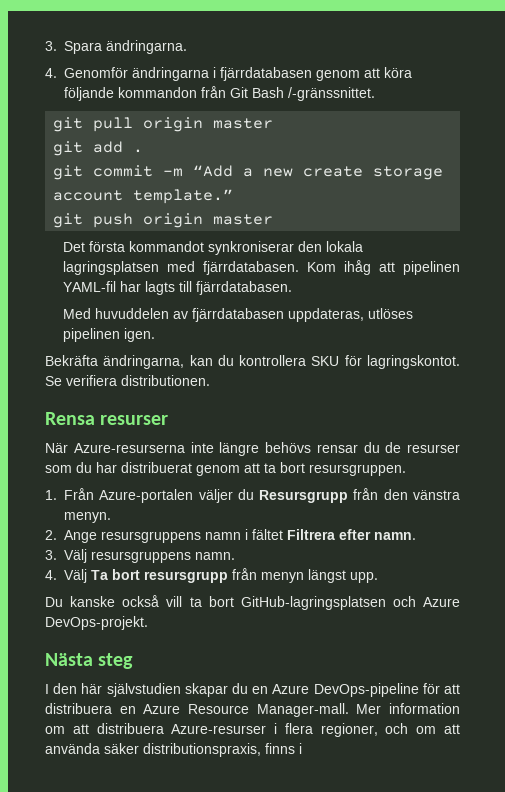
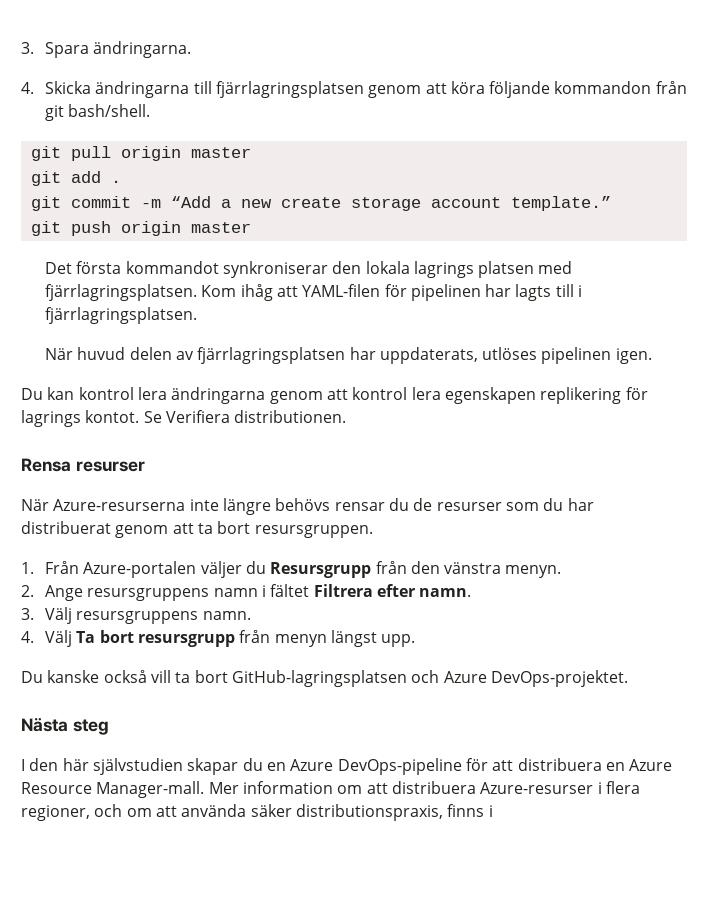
[64,67,312,81] Genomför ändringarna i fjärrdatabasen -> [44,81,364,98] Skicka ändringarna till fjärrlagringsplatsen
[230,87,375,101] Git Bash /-gränssnittet. -> [44,104,151,121] git bash/shell.
[62,260,461,275] [62,281,292,295] [62,308,413,322] [62,328,155,342] [45,355,460,369] [45,375,117,386] lagringsplatsen med fjärrdatabasen. Kom ihåg att pipelinen YAML-fil har lagts till fjärrdatabasen. // Med huvuddelen av fjärrdatabasen uppdateras, utlöses pipelinen igen. // Bekräfta ändringarna, kan du kontrollera SKU för lagringskontot. Se verifiera -> [413,261,573,278] [44,284,583,301] [44,307,197,324] [44,347,652,364] [21,387,648,404] [21,410,230,427] lagrings platsen med fjärrlagringsplatsen. Kom ihåg att YAML-filen för pipelinen har lagts till i fjärrlagringsplatsen. // När huvud delen av fjärrlagringsplatsen har uppdaterats, utlöses pipelinen igen. // Du kan kontrol lera ändringarna genom att kontrol lera egenskapen replikering för lagrings kontot. Se Verifiera
[45,616,148,630] DevOps-projekt. -> [490,670,628,687] DevOps-projektet.

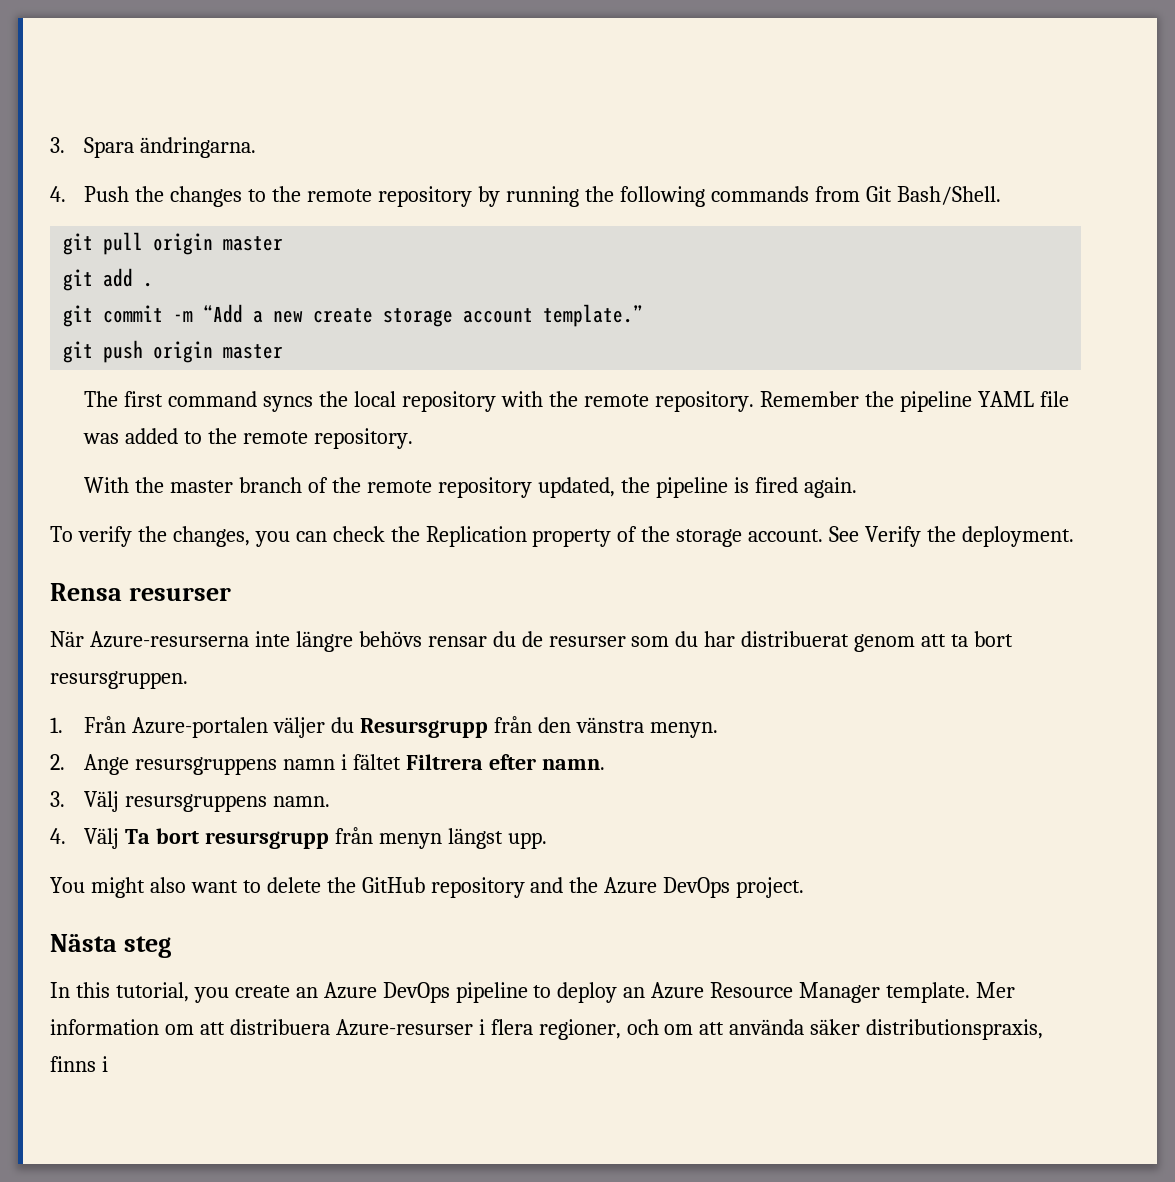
[44,81,687,98] [44,104,151,121] Skicka ändringarna till fjärrlagringsplatsen genom att köra följande kommandon från git bash/shell. -> [84,186,1001,207] Push the changes to the remote repository by running the following commands from Git Bash/Shell.
[44,261,573,278] [44,284,583,301] [44,307,197,324] [44,347,652,364] [21,387,648,404] [21,410,347,427] Det första kommandot synkroniserar den lokala lagrings platsen med fjärrlagringsplatsen. Kom ihåg att YAML-filen för pipelinen har lagts till i fjärrlagringsplatsen. // När huvud delen av fjärrlagringsplatsen har uppdaterats, utlöses pipelinen igen. // Du kan kontrol lera ändringarna genom att kontrol lera egenskapen replikering för lagrings kontot. Se Verifiera distributionen. -> [84,391,1069,412] [83,428,414,449] [84,477,857,498] [50,526,1074,547] The first command syncs the local repository with the remote repository. Remember the pipeline YAML file was added to the remote repository. // With the master branch of the remote repository updated, the pipeline is fired again. // To verify the changes, you can check the Replication property of the storage account. See Verify the deployment.
[21,670,628,687] [21,718,109,735] [21,758,673,775] [21,781,205,798] Du kanske också vill ta bort GitHub-lagringsplatsen och Azure DevOps-projektet. // Nästa steg // I den här självstudien skapar du en Azure DevOps-pipeline för att distribuera en Azure Resource Manager-mall. -> [50,877,805,898] [50,934,171,958] [50,982,971,1003] You might also want to delete the GitHub repository and the Azure DevOps project. // Nästa steg // In this tutorial, you create an Azure DevOps pipeline to deploy an Azure Resource Manager template.

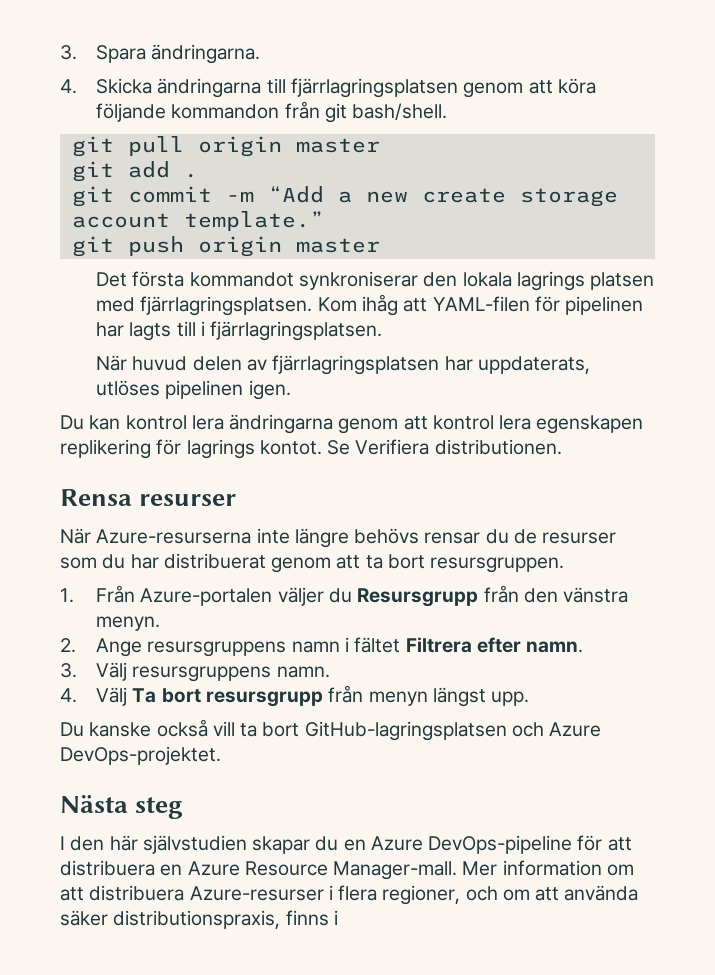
[84,186,1001,207] Push the changes to the remote repository by running the following commands from Git Bash/Shell. -> [96,78,596,98] [96,101,448,123] Skicka ändringarna till fjärrlagringsplatsen genom att köra följande kommandon från git bash/shell.
[84,391,1069,412] [83,428,414,449] [84,477,857,498] [50,526,1074,547] The first command syncs the local repository with the remote repository. Remember the pipeline YAML file was added to the remote repository. // With the master branch of the remote repository updated, the pipeline is fired again. // To verify the changes, you can check the Replication property of the storage account. See Verify the deployment. -> [96,271,655,291] [96,294,644,316] [96,321,383,341] [96,355,590,375] [96,380,291,400] [60,414,644,434] [60,439,562,459] Det första kommandot synkroniserar den lokala lagrings platsen med fjärrlagringsplatsen. Kom ihåg att YAML-filen för pipelinen har lagts till i fjärrlagringsplatsen. // När huvud delen av fjärrlagringsplatsen har uppdaterats, utlöses pipelinen igen. // Du kan kontrol lera ändringarna genom att kontrol lera egenskapen replikering för lagrings kontot. Se Verifiera distributionen.
[50,877,805,898] [50,934,171,958] [50,982,971,1003] You might also want to delete the GitHub repository and the Azure DevOps project. // Nästa steg // In this tutorial, you create an Azure DevOps pipeline to deploy an Azure Resource Manager template. -> [60,719,602,741] [60,746,221,765] [60,795,184,819] [60,835,632,854] [60,860,458,880] Du kanske också vill ta bort GitHub-lagringsplatsen och Azure DevOps-projektet. // Nästa steg // I den här självstudien skapar du en Azure DevOps-pipeline för att distribuera en Azure Resource Manager-mall.

